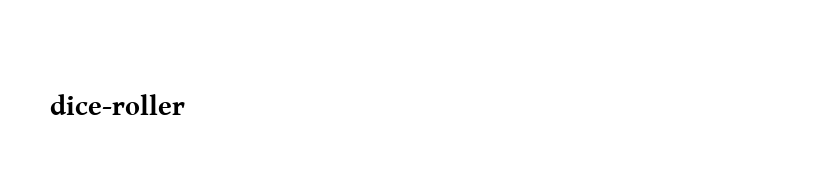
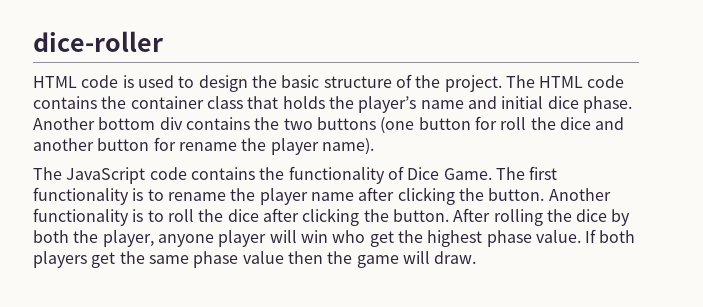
(185, 104) none -> [33,74,625,92] [33,96,632,113] [33,116,625,134] [33,137,374,155] [33,166,558,184] [33,187,611,205] [33,208,631,226] [33,229,636,247] [33,251,477,268] // HTML code is used to design the basic structure of the project. The HTML code contains the container class that holds the player’s name and initial dice phase. Another bottom div contains the two buttons (one button for roll the dice and another button for rename the player name). // The JavaScript code contains the functionality of Dice Game. The first functionality is to rename the player name after clicking the button. Another functionality is to roll the dice after clicking the button. After rolling the dice by both the player, anyone player will win who get the highest phase value. If both players get the same phase value then the game will draw.

